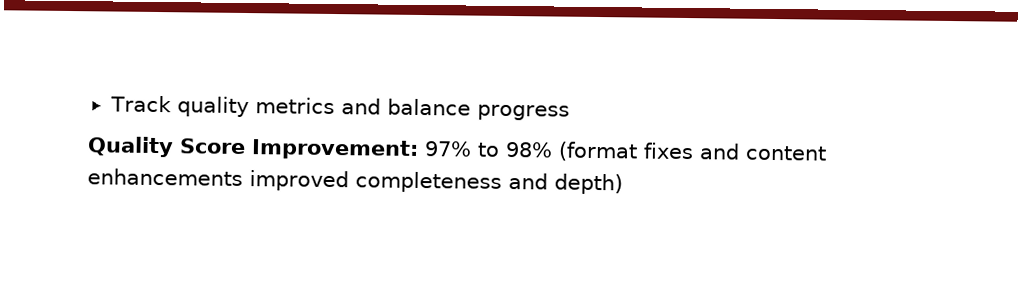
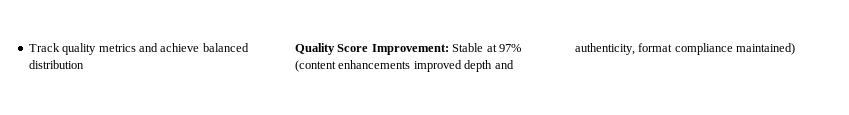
[386,98,570,121] balance progress -> [160,43,249,52] [28,60,84,69] achieve balanced distribution
[424,141,827,162] [87,168,623,195] 97% to 98% (format fixes and content enhancements improved completeness and depth) -> [452,43,521,52] [295,60,514,72] [575,43,796,55] Stable at 97% (content enhancements improved depth and authenticity, format compliance maintained)

